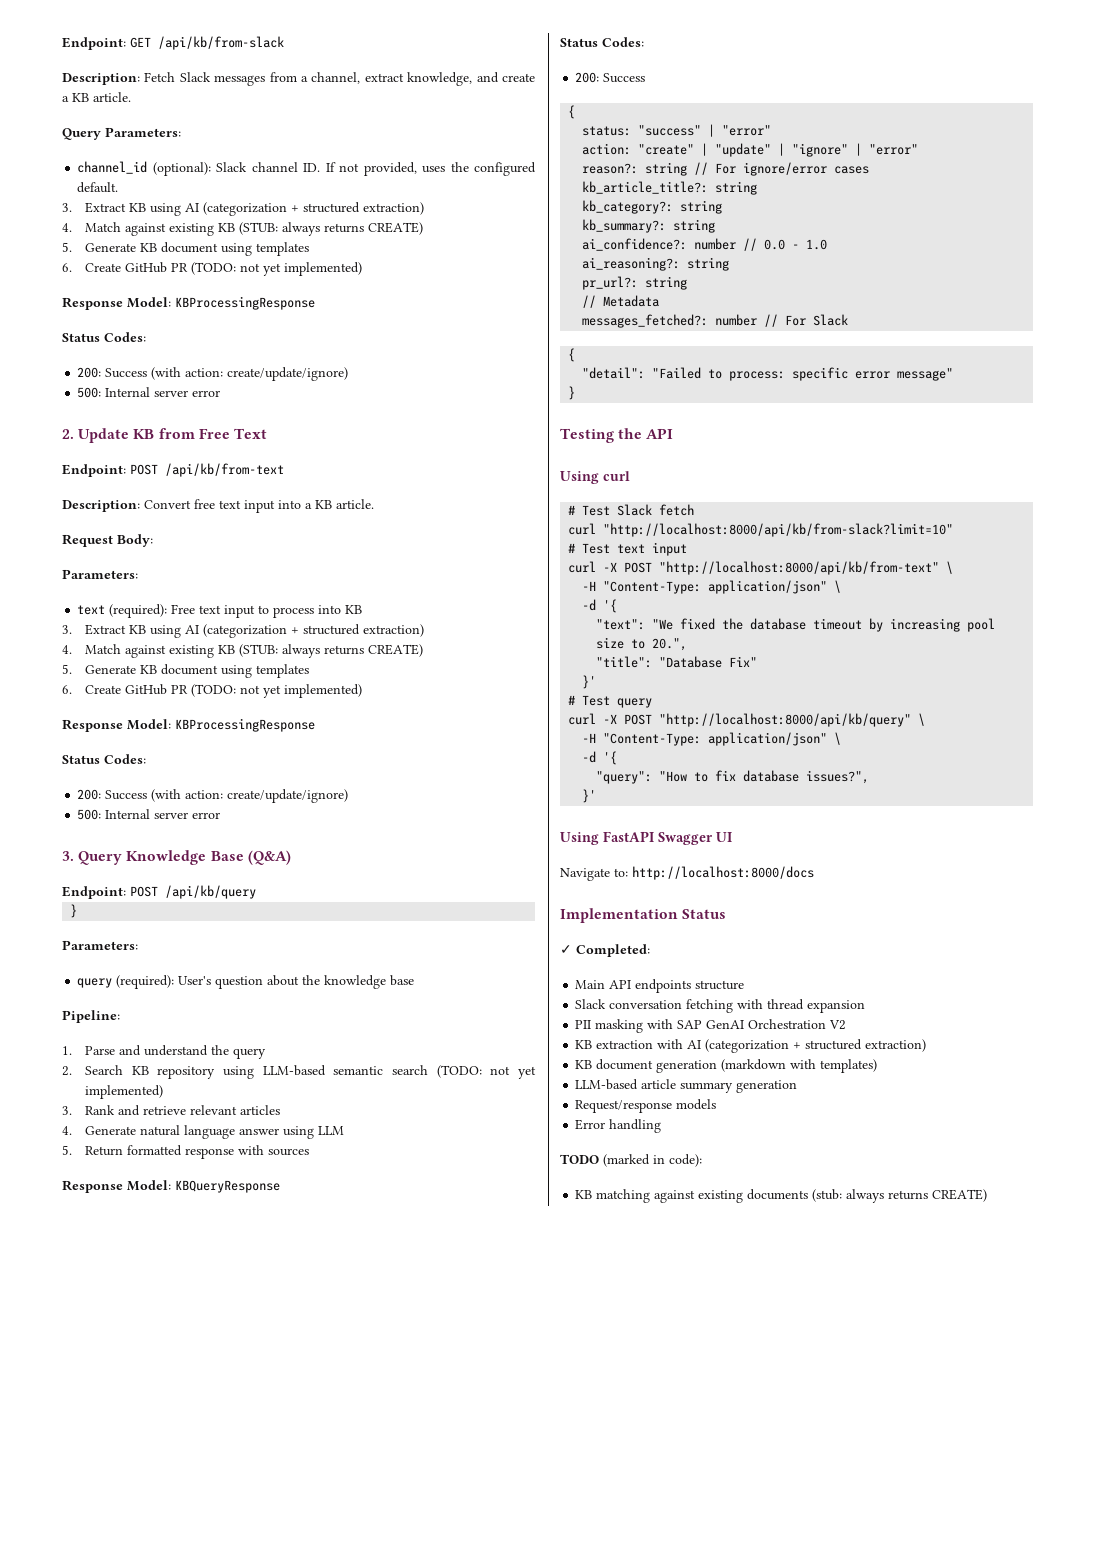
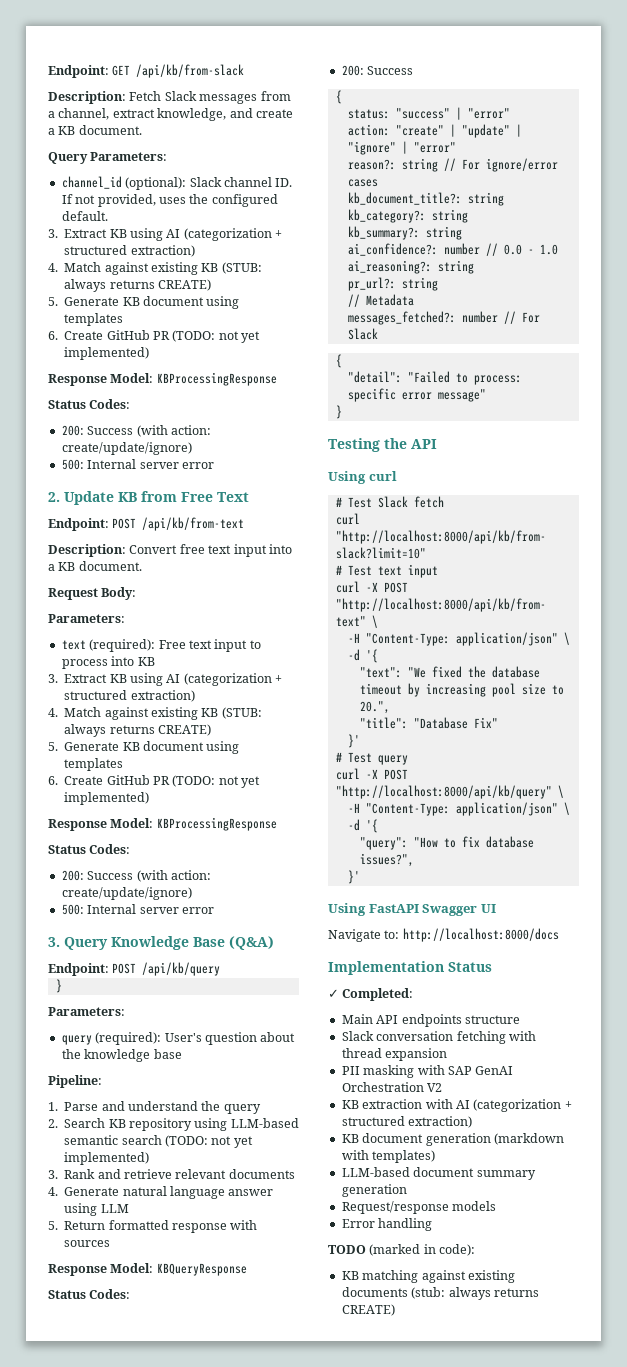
[93,92,131,102] article. -> [78,125,142,135] document.
[336,499,374,509] article. -> [78,561,142,571] document.
[240,1105,281,1115] articles -> [228,1169,295,1179] documents
[582,181,709,194] kb_article_title?: -> [347,192,462,205] kb_document_title?:
[641,1079,677,1089] article -> [413,1167,475,1177] document

